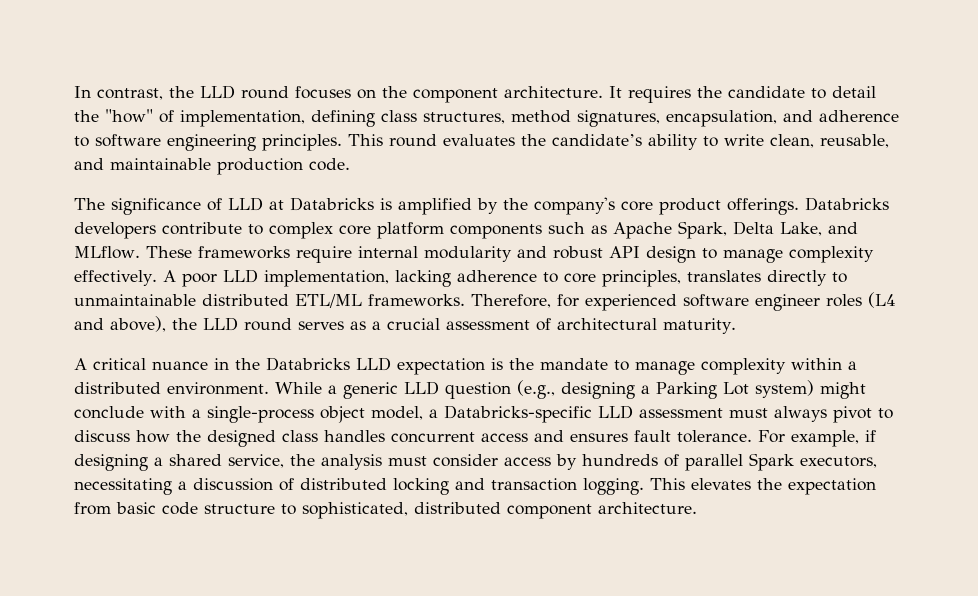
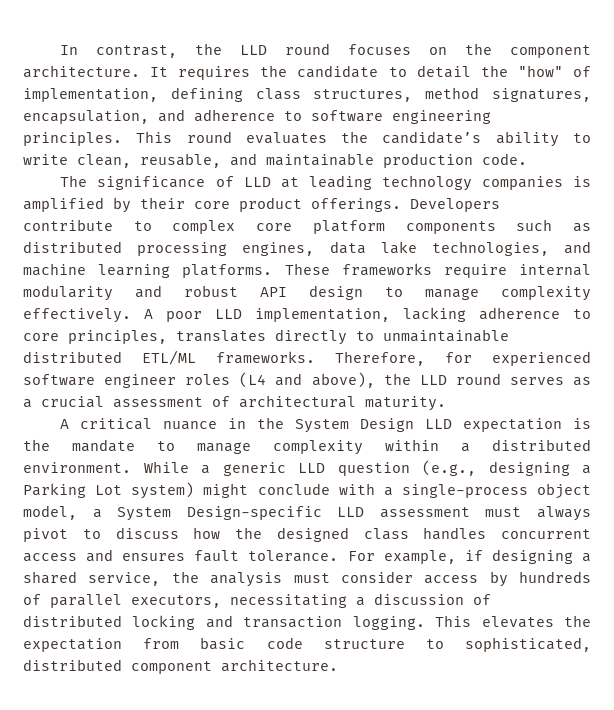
[290,197,374,211] Databricks -> [308,175,563,191] leading technology companies
[503,197,615,215] the company's -> [140,197,185,209] their
[805,197,889,211] [74,222,156,239] Databricks developers -> [410,198,500,212] Developers
[613,221,858,239] [74,246,140,259] Apache Spark, Delta Lake, and MLflow. -> [23,241,592,256] [23,263,273,278] distributed processing engines, data lake technologies, and machine learning platforms.
[266,357,350,371] Databricks -> [295,418,415,433] System Design
[444,405,592,423] Databricks-specific -> [117,506,322,521] System Design-specific
[749,453,794,471] Spark -> (122, 601) none

